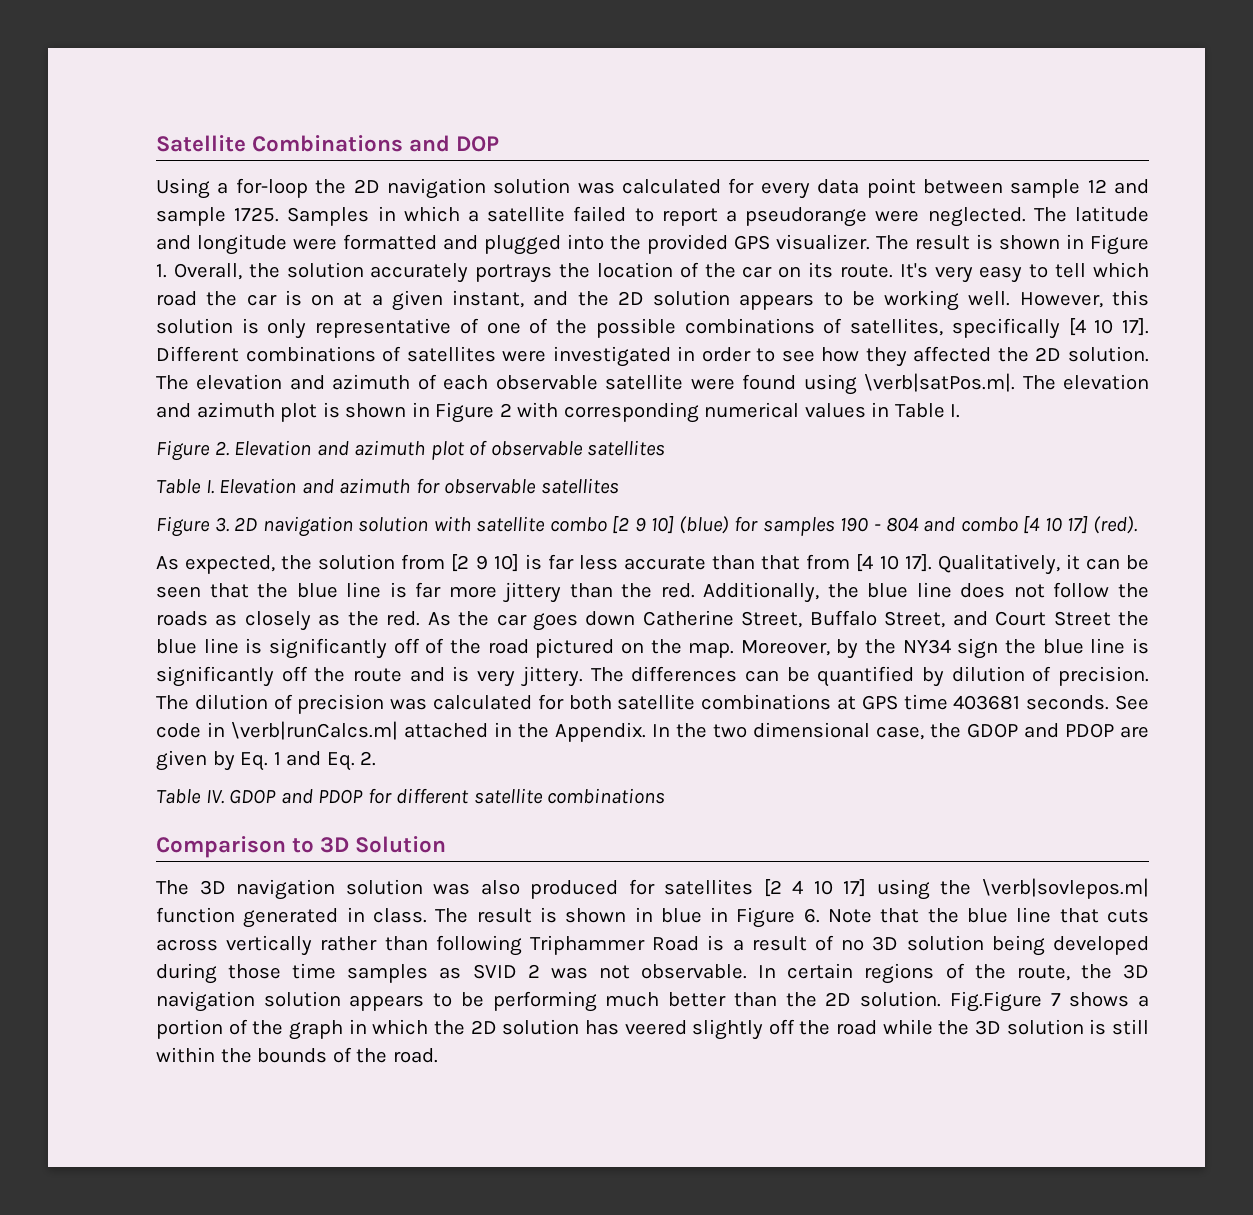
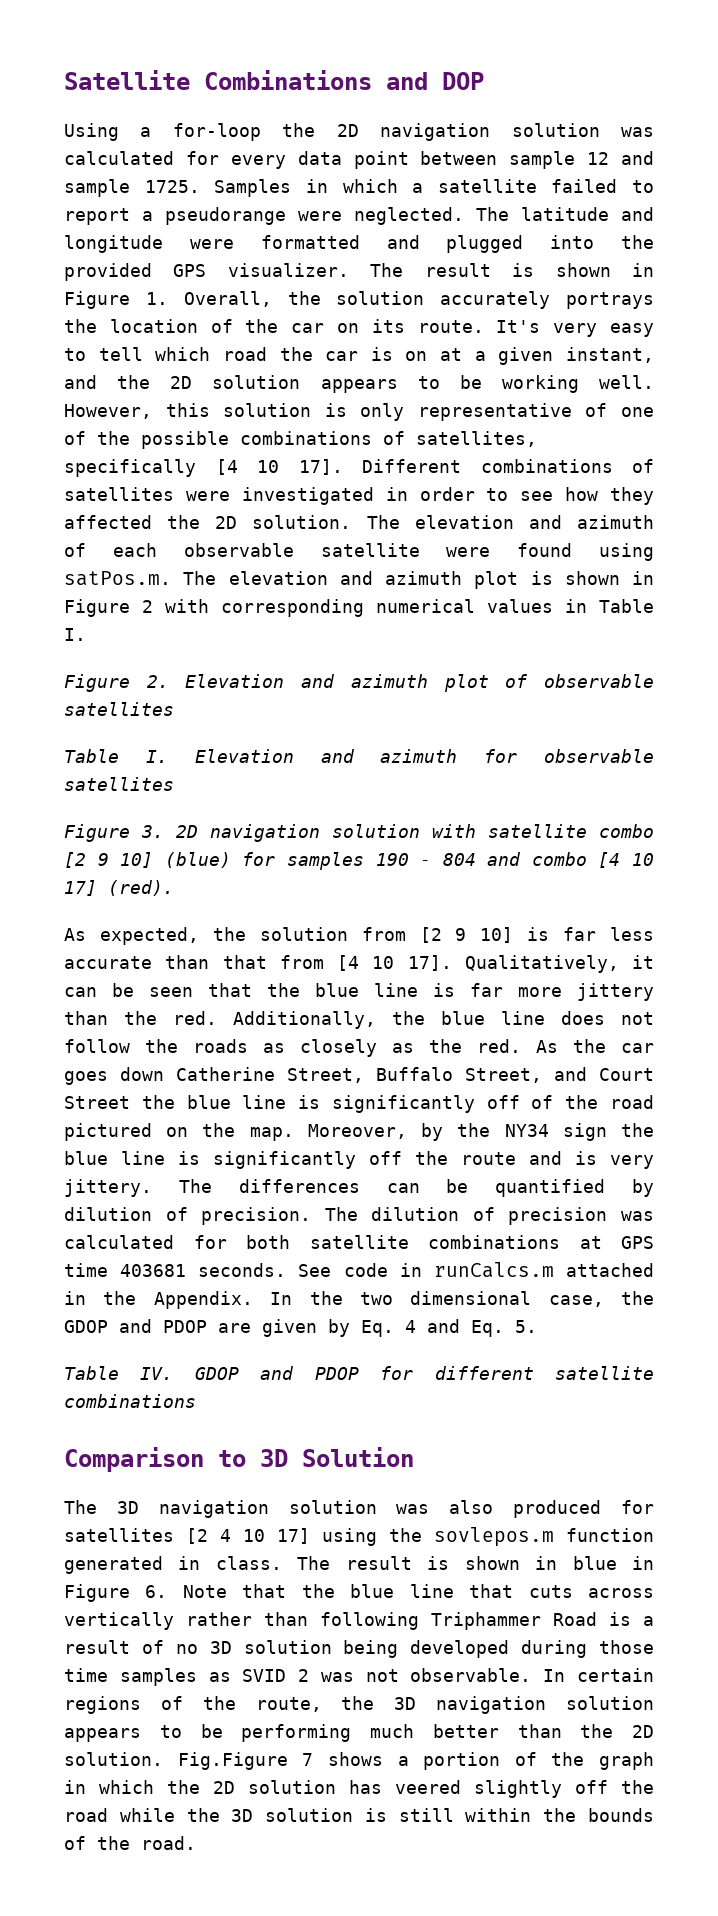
[864,373,1016,392] \verb|satPos.m|. -> [64,571,171,586] satPos.m.
[231,721,398,740] \verb|runCalcs.m| -> [433,1262,554,1278] runCalcs.m
[273,752,281,765] 1 -> [405,1320,416,1333] 4
[360,751,377,766] 2. -> [515,1320,537,1333] 5.
[982,878,1149,899] \verb|sovlepos.m| -> [434,1527,554,1547] sovlepos.m

